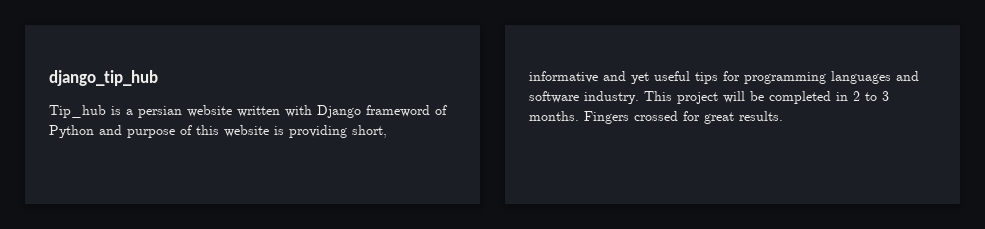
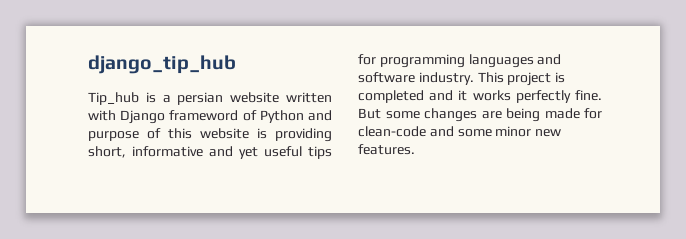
[723,91,889,104] [529,111,783,124] will be completed in 2 to 3 months. Fingers crossed for great results. -> [555,72,566,83] [358,90,602,103] [358,108,602,122] [358,126,562,137] [358,144,415,155] is completed and it works perfectly fine. But some changes are being made for clean-code and some minor new features.

